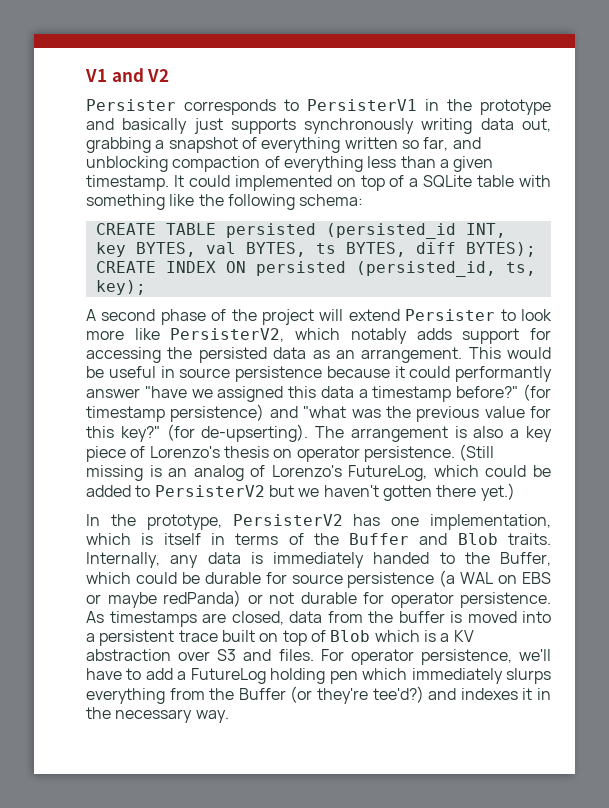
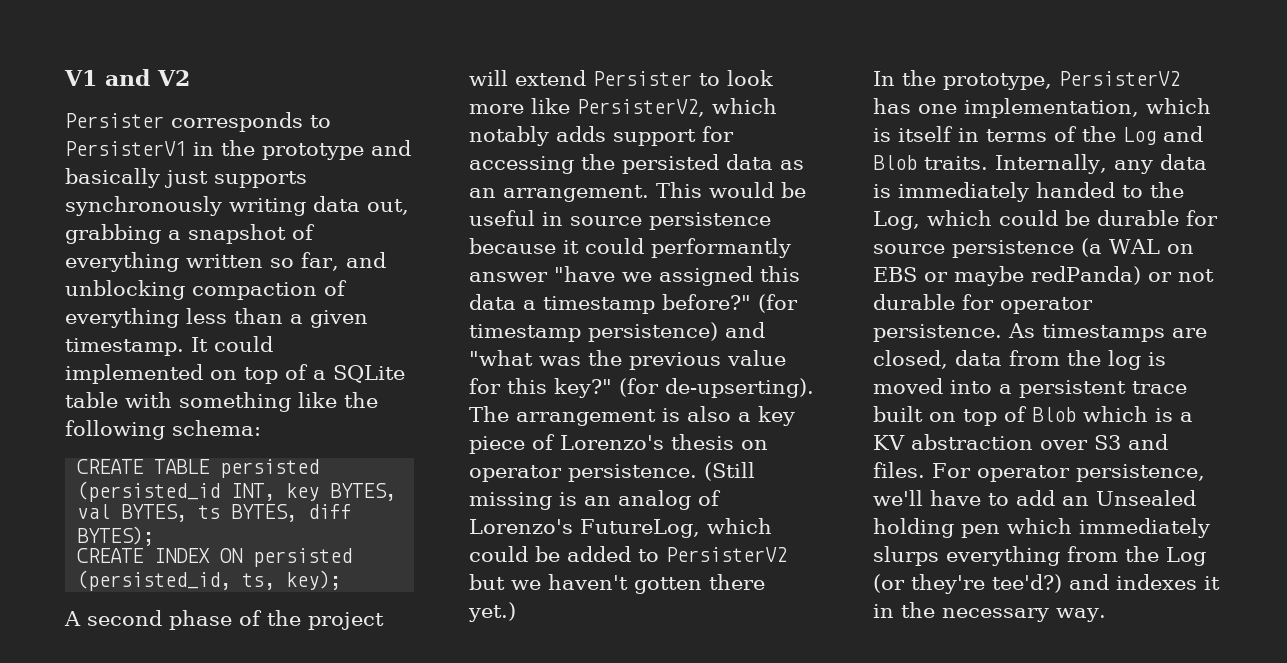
[349,533,410,545] Buffer -> [1123,127,1156,145] Log
[500,552,551,566] Buffer, -> [873,211,920,230] Log,
[398,611,445,623] buffer -> [1108,350,1141,370] log
[177,668,266,684] a FutureLog -> [1062,490,1196,506] an Unsealed
[238,688,286,700] Buffer -> [1166,547,1206,566] Log

